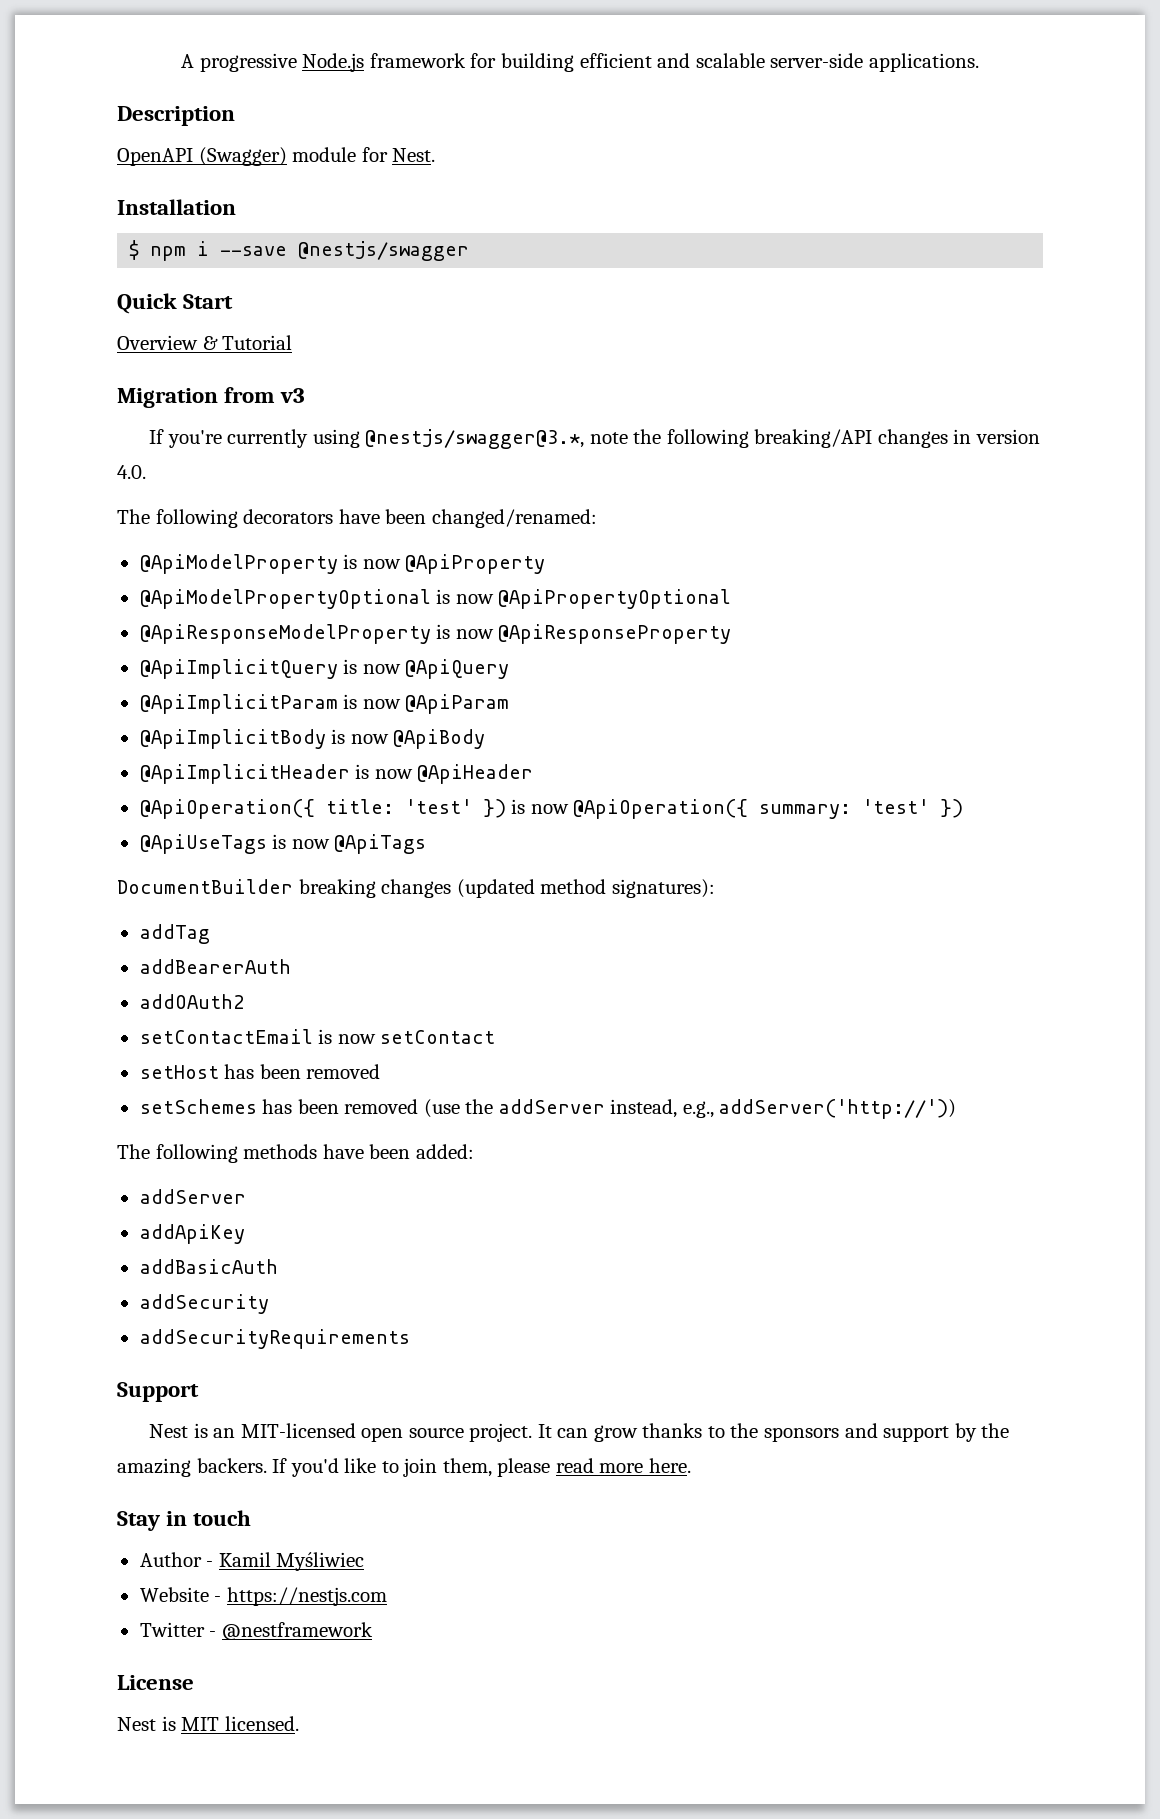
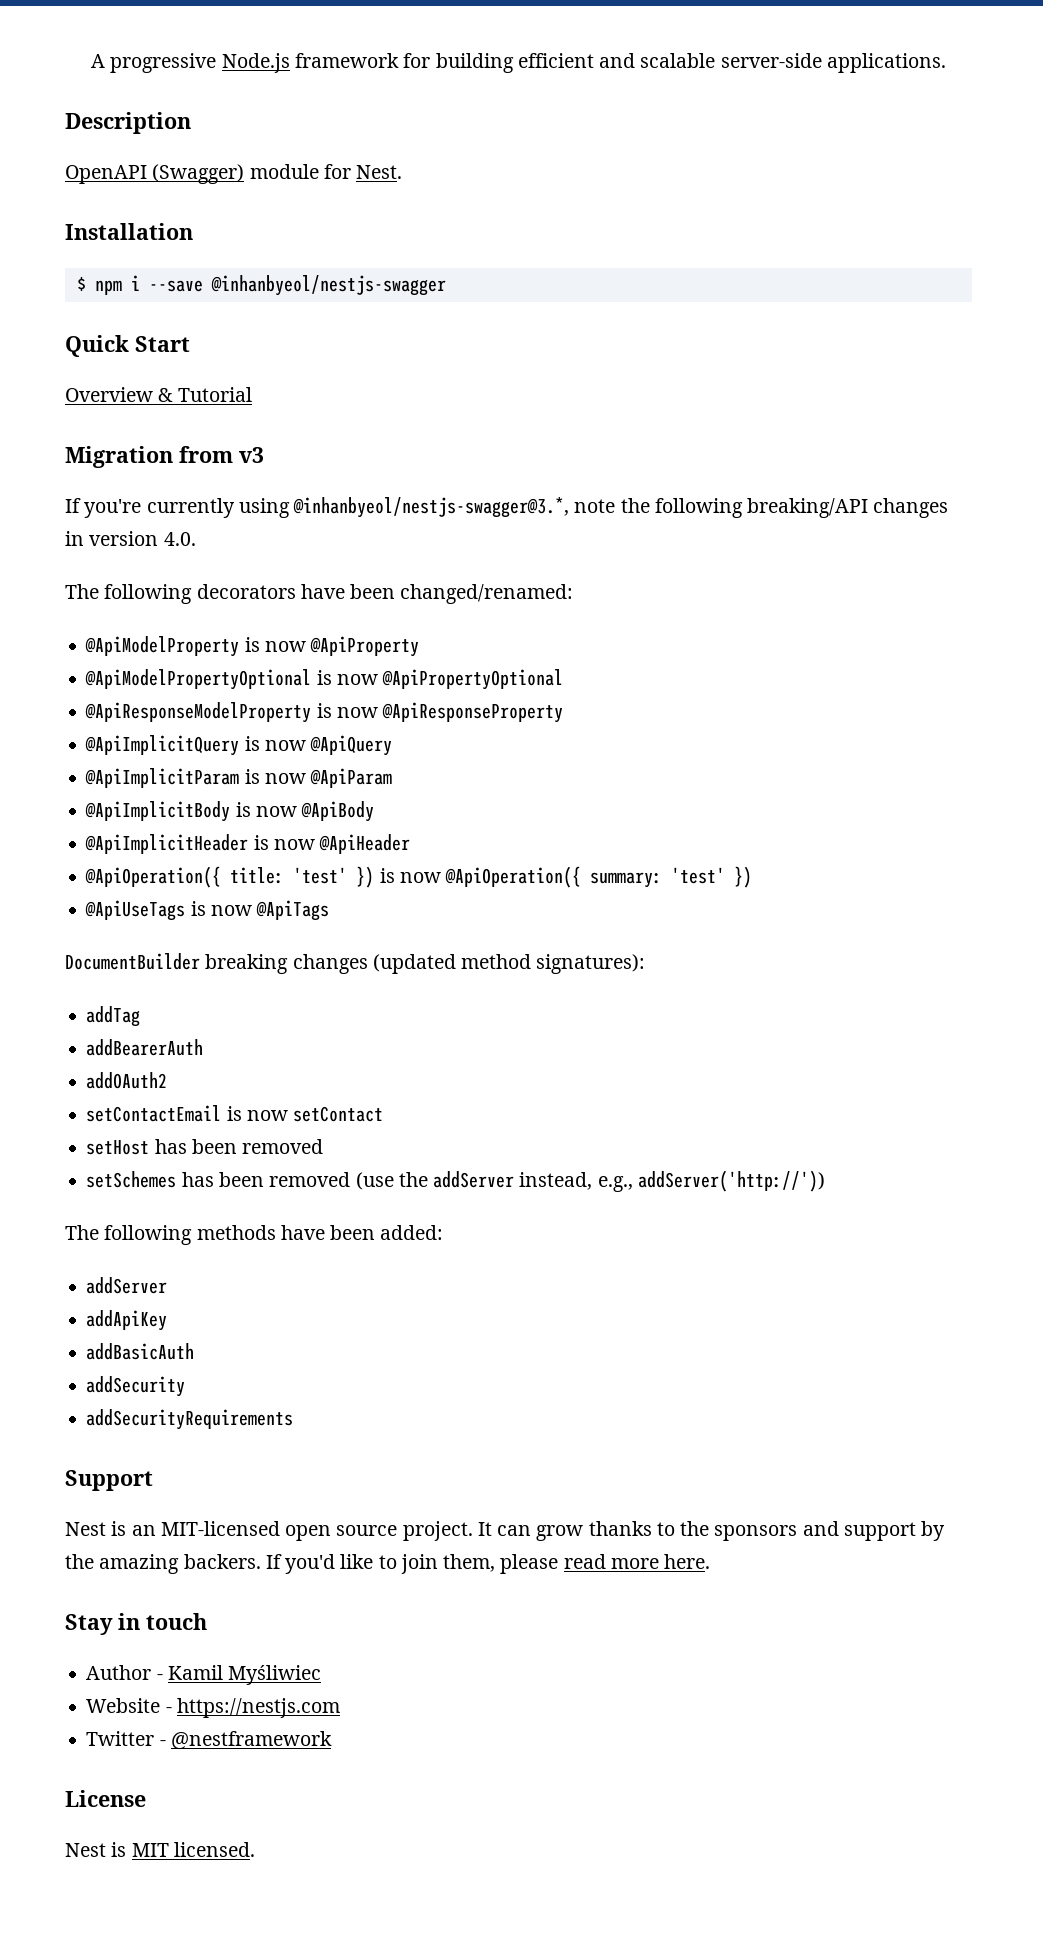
[298,241,470,261] @nestjs/swagger -> [210,275,446,296] @inhanbyeol/nestjs-swagger
[365,429,585,449] @nestjs/swagger@3.*, -> [293,497,570,518] @inhanbyeol/nestjs-swagger@3.*,

